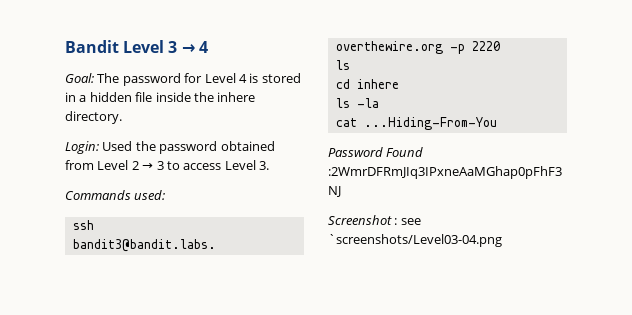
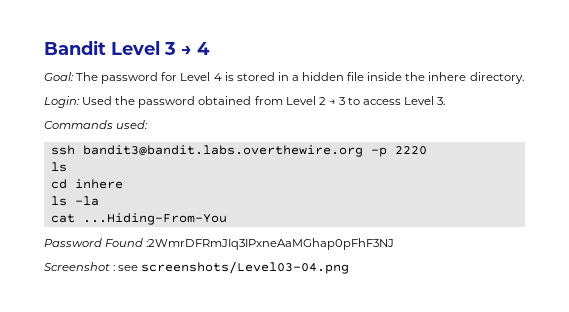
[328,234,502,247] `screenshots/Level03-04.png -> [141,261,350,274] screenshots/Level03-04.png

